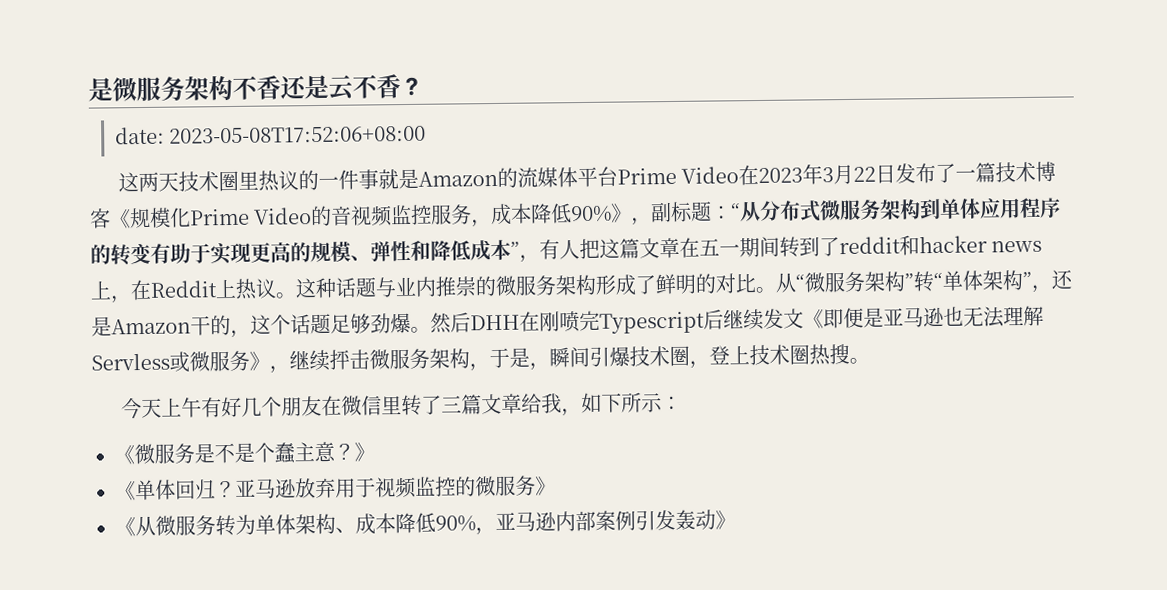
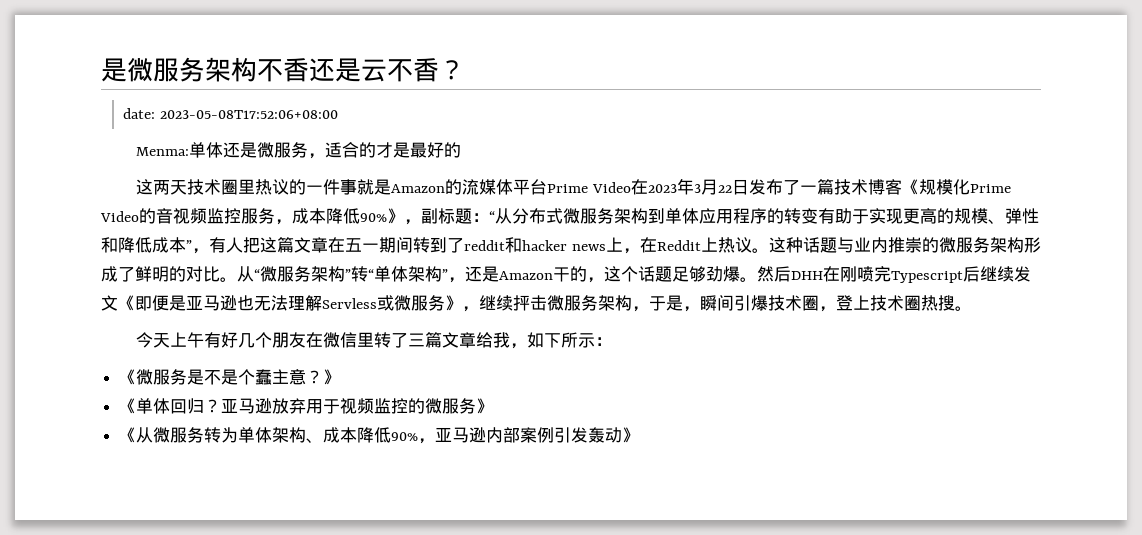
(427, 134) none -> [136,142,462,159] // Menma:单体还是微服务，适合的才是最好的

